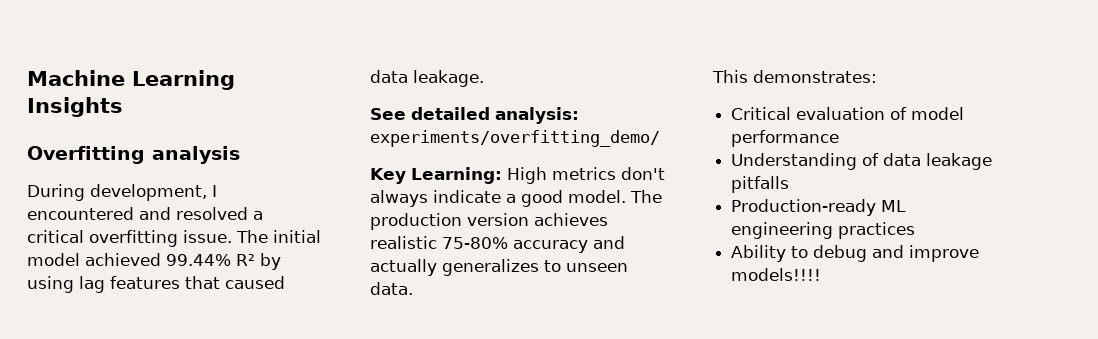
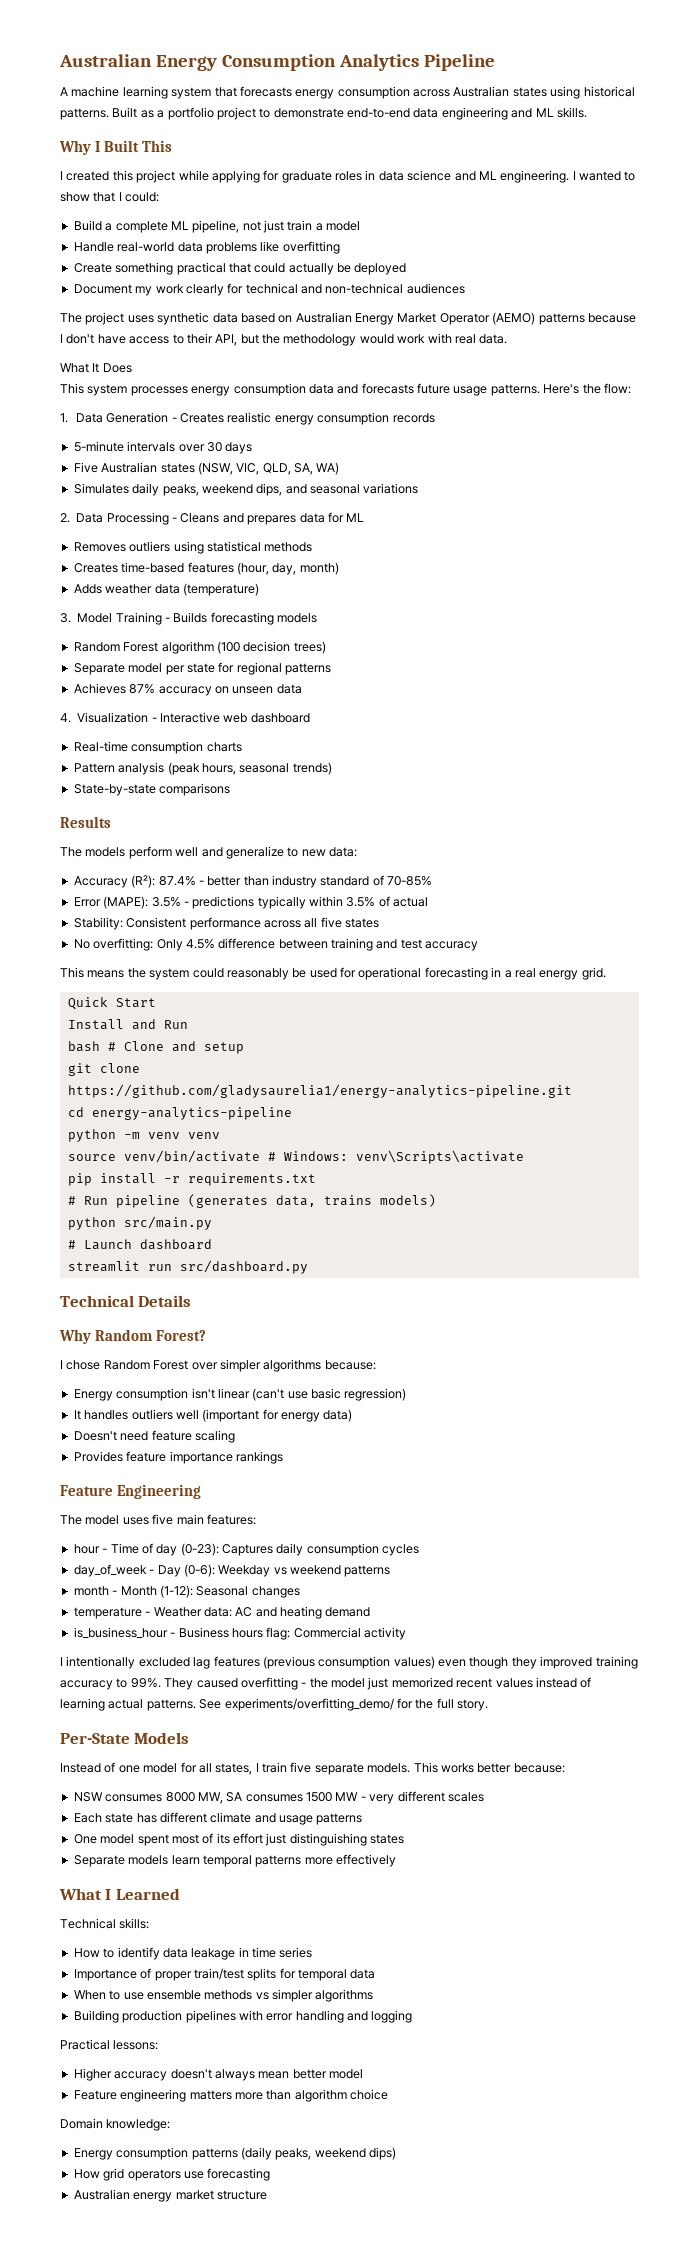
[27,70,235,90] [27,97,123,117] [27,146,240,164] [27,184,217,201] [27,207,263,220] [27,230,321,247] [27,253,281,270] [27,276,285,293] [370,70,484,87] [370,107,579,124] [370,130,660,147] [370,167,665,184] [370,190,662,207] [370,213,608,230] [370,236,625,253] [370,259,628,276] [370,282,413,295] [712,70,877,83] [731,107,965,120] [731,130,840,147] [731,153,993,170] [731,176,790,193] [731,199,907,216] [731,222,916,239] [731,245,980,262] [731,268,822,281] Machine Learning Insights // Overfitting analysis // During development, I encountered and resolved a critical overfitting issue. The initial model achieved 99.44% R² by using lag features that caused data leakage. // See detailed analysis: experiments/overfitting_demo/ // Key Learning: High metrics don't always indicate a good model. The production version achieves realistic 75-80% accuracy and actually generalizes to unseen data. // This demonstrates: // Critical evaluation of model performance // Understanding of data leakage pitfalls // Production-ready ML engineering practices // Ability to debug and improve models!!!! -> [59,54,495,71] [60,86,635,99] [60,107,587,120] [59,140,172,155] [60,170,636,183] [60,192,160,202] [73,220,361,233] [73,241,340,254] [73,262,407,275] [73,283,465,296] [60,312,636,325] [60,333,508,346] [60,363,132,373] [60,383,631,396] [60,412,435,425] [73,441,253,454] [73,462,340,475] [73,483,419,496] [60,512,365,525] [73,541,313,554] [73,562,339,575] [73,583,259,596] [60,612,318,625] [73,641,326,654] [73,662,331,675] [73,683,302,696] [60,712,310,723] [73,741,242,754] [73,762,332,775] [73,783,231,796] [60,816,111,828] [60,846,357,859] [73,875,433,888] [73,896,429,909] [73,917,379,930] [73,938,479,951] [60,967,606,980] [67,997,156,1010] [67,1019,188,1030] [67,1041,244,1054] [67,1063,140,1076] [67,1084,572,1098] [67,1107,292,1120] [67,1129,220,1142] [67,1150,524,1164] [67,1173,316,1186] [67,1194,436,1208] [67,1216,212,1230] [67,1239,212,1250] [67,1260,308,1274] [60,1295,192,1307] [59,1329,206,1344] [60,1359,376,1372] [73,1388,407,1401] [73,1409,353,1422] [73,1430,235,1443] [73,1451,283,1464] [60,1484,201,1499] [60,1514,256,1525] [73,1543,420,1556] [73,1564,391,1577] [73,1585,300,1598] [73,1606,371,1619] [73,1627,406,1640] [60,1656,638,1669] [60,1677,592,1690] [60,1698,488,1711] [60,1732,190,1744] [60,1762,565,1775] [73,1791,484,1804] [73,1812,363,1825] [73,1833,405,1846] [73,1854,396,1867] [59,1888,180,1900] [60,1918,150,1929] [73,1947,313,1960] [73,1968,376,1981] [73,1989,374,2002] [73,2010,413,2023] [60,2039,159,2050] [73,2068,363,2081] [73,2089,388,2102] [60,2118,171,2131] [73,2147,396,2160] [73,2168,271,2181] [73,2189,267,2202] Australian Energy Consumption Analytics Pipeline // A machine learning system that forecasts energy consumption across Australian states using historical patterns. Built as a portfolio project to demonstrate end-to-end data engineering and ML skills. // Why I Built This // I created this project while applying for graduate roles in data science and ML engineering. I wanted to show that I could: // Build a complete ML pipeline, not just train a model // Handle real-world data problems like overfitting // Create something practical that could actually be deployed // Document my work clearly for technical and non-technical audiences // The project uses synthetic data based on Australian Energy Market Operator (AEMO) patterns because I don't have access to their API, but the methodology would work with real data. // What It Does // This system processes energy consumption data and forecasts future usage patterns. Here's the flow: // 1. Data Generation - Creates realistic energy consumption records // 5-minute intervals over 30 days // Five Australian states (NSW, VIC, QLD, SA, WA) // Simulates daily peaks, weekend dips, and seasonal variations // 2. Data Processing - Cleans and prepares data for ML // Removes outliers using statistical methods // Creates time-based features (hour, day, month) // Adds weather data (temperature) // 3. Model Training - Builds forecasting models // Random Forest algorithm (100 decision trees) // Separate model per state for regional patterns // Achieves 87% accuracy on unseen data // 4. Visualization - Interactive web dashboard // Real-time consumption charts // Pattern analysis (peak hours, seasonal trends) // State-by-state comparisons // Results // The models perform well and generalize to new data: // Accuracy (R²): 87.4% - better than industry standard of 70-85% // Error (MAPE): 3.5% - predictions typically within 3.5% of actual // Stability: Consistent performance across all five states // No overfitting: Only 4.5% difference between training and test accuracy // This means the system could reasonably be used for operational forecasting in a real energy grid. // Quick Start // Install and Run // bash # Clone and setup // git clone https://github.com/gladysaurelia1/energy-analytics-pipeline.git // cd energy-analytics-pipeline // python -m venv venv // source venv/bin/activate # Windows: venv\Scripts\activate // pip install -r requirements.txt // # Run pipeline (generates data, trains models) // python src/main.py // # Launch dashboard // streamlit run src/dashboard.py // Technical Details // Why Random Forest? // I chose Random Forest over simpler algorithms because: // Energy consumption isn't linear (can't use basic regression) // It handles outliers well (important for energy data) // Doesn't need feature scaling // Provides feature importance rankings // Feature Engineering // The model uses five main features: // hour - Time of day (0-23): Captures daily consumption cycles // day_of_week - Day (0-6): Weekday vs weekend patterns // month - Month (1-12): Seasonal changes // temperature - Weather data: AC and heating demand // is_business_hour - Business hours flag: Commercial activity // I intentionally excluded lag features (previous consumption values) even though they improved training accuracy to 99%. They caused overfitting - the model just memorized recent values instead of learning actual patterns. See experiments/overfitting_demo/ for the full story. // Per-State Models // Instead of one model for all states, I train five separate models. This works better because: // NSW consumes 8000 MW, SA consumes 1500 MW - very different scales // Each state has different climate and usage patterns // One model spent most of its effort just distinguishing states // Separate models learn temporal patterns more effectively // What I Learned // Technical skills: // How to identify data leakage in time series // Importance of proper train/test splits for temporal data // When to use ensemble methods vs simpler algorithms // Building production pipelines with error handling and logging // Practical lessons: // Higher accuracy doesn't always mean better model // Feature engineering matters more than algorithm choice // Domain knowledge: // Energy consumption patterns (daily peaks, weekend dips) // How grid operators use forecasting // Australian energy market structure

